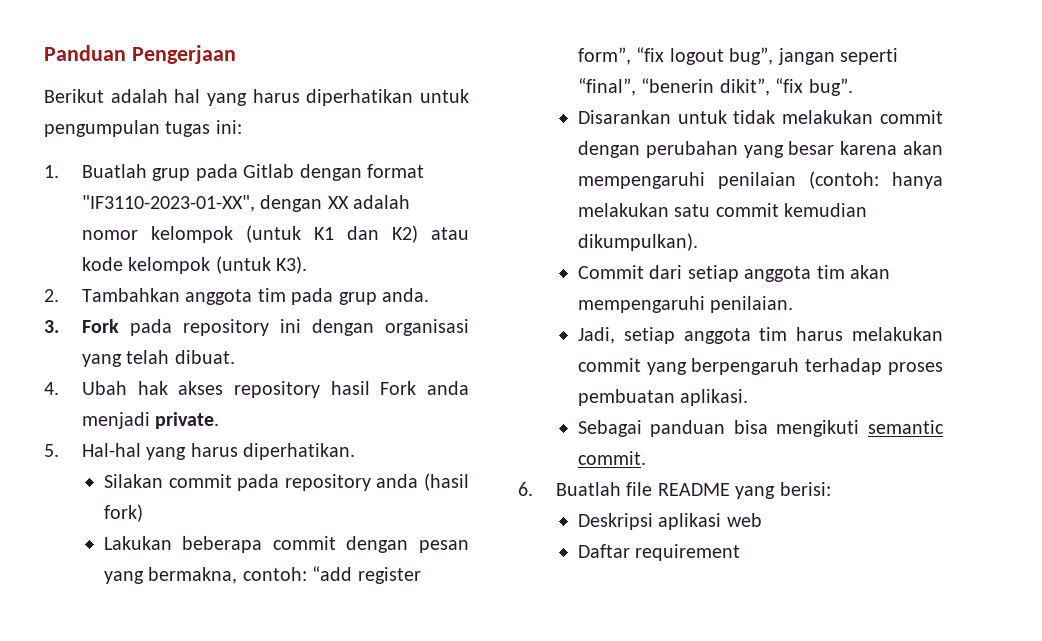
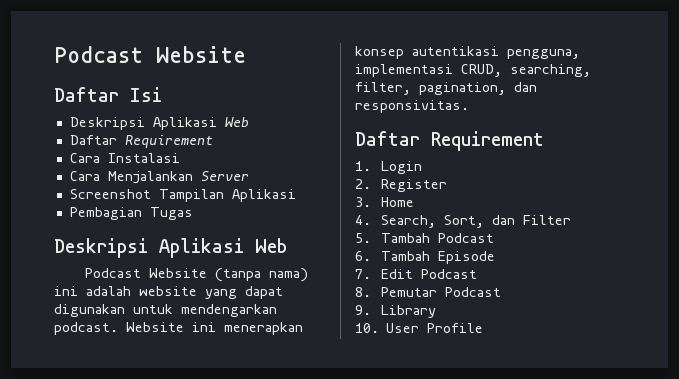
[44,45,236,64] [44,89,469,106] [44,120,242,137] [44,164,424,181] [81,195,411,212] [81,225,470,243] [81,256,308,274] [44,288,429,305] [44,319,469,336] [81,350,235,367] [44,381,469,398] [81,412,220,429] [44,443,356,460] [103,473,469,491] [103,504,143,522] [103,536,469,553] [103,566,421,584] [577,47,898,65] [577,78,853,96] [577,110,943,124] [577,141,943,158] [577,171,943,189] [577,203,868,217] [577,233,698,251] [577,265,890,282] [577,296,794,313] [577,327,943,344] [577,358,943,375] [577,389,749,406] [577,420,944,437] [577,451,646,465] [518,482,831,499] [577,513,762,530] [577,544,741,561] Panduan Pengerjaan // Berikut adalah hal yang harus diperhatikan untuk pengumpulan tugas ini: // 1. Buatlah grup pada Gitlab dengan format "IF3110-2023-01-XX", dengan XX adalah nomor kelompok (untuk K1 dan K2) atau kode kelompok (untuk K3). // 2. Tambahkan anggota tim pada grup anda. // 3. Fork pada repository ini dengan organisasi yang telah dibuat. // 4. Ubah hak akses repository hasil Fork anda menjadi private. // 5. Hal-hal yang harus diperhatikan. // Silakan commit pada repository anda (hasil fork) // Lakukan beberapa commit dengan pesan yang bermakna, contoh: “add register form”, “fix logout bug”, jangan seperti “final”, “benerin dikit”, “fix bug”. // Disarankan untuk tidak melakukan commit dengan perubahan yang besar karena akan mempengaruhi penilaian (contoh: hanya melakukan satu commit kemudian dikumpulkan). // Commit dari setiap anggota tim akan mempengaruhi penilaian. // Jadi, setiap anggota tim harus melakukan commit yang berpengaruh terhadap proses pembuatan aplikasi. // Sebagai panduan bisa mengikuti semantic commit. // 6. Buatlah file README yang berisi: // Deskripsi aplikasi web // Daftar requirement -> [54,46,246,63] [54,87,162,102] [69,117,249,130] [69,135,213,148] [69,153,180,163] [69,171,249,184] [69,189,296,202] [69,207,193,220] [54,238,287,258] [84,268,308,282] [54,286,283,299] [54,304,277,317] [54,322,303,335] [355,46,580,59] [355,64,591,77] [355,82,537,95] [355,100,469,113] [355,131,544,151] [355,161,422,174] [355,179,447,192] [355,197,414,207] [355,215,571,228] [355,233,494,243] [355,251,495,264] [355,269,477,279] [355,287,501,297] [355,305,436,318] [355,323,484,333] Podcast Website // Daftar Isi // Deskripsi Aplikasi Web // Daftar Requirement // Cara Instalasi // Cara Menjalankan Server // Screenshot Tampilan Aplikasi // Pembagian Tugas // Deskripsi Aplikasi Web // Podcast Website (tanpa nama) ini adalah website yang dapat digunakan untuk mendengarkan podcast. Website ini menerapkan konsep autentikasi pengguna, implementasi CRUD, searching, filter, pagination, dan responsivitas. // Daftar Requirement // 1. Login // 2. Register // 3. Home // 4. Search, Sort, dan Filter // 5. Tambah Podcast // 6. Tambah Episode // 7. Edit Podcast // 8. Pemutar Podcast // 9. Library // 10. User Profile

